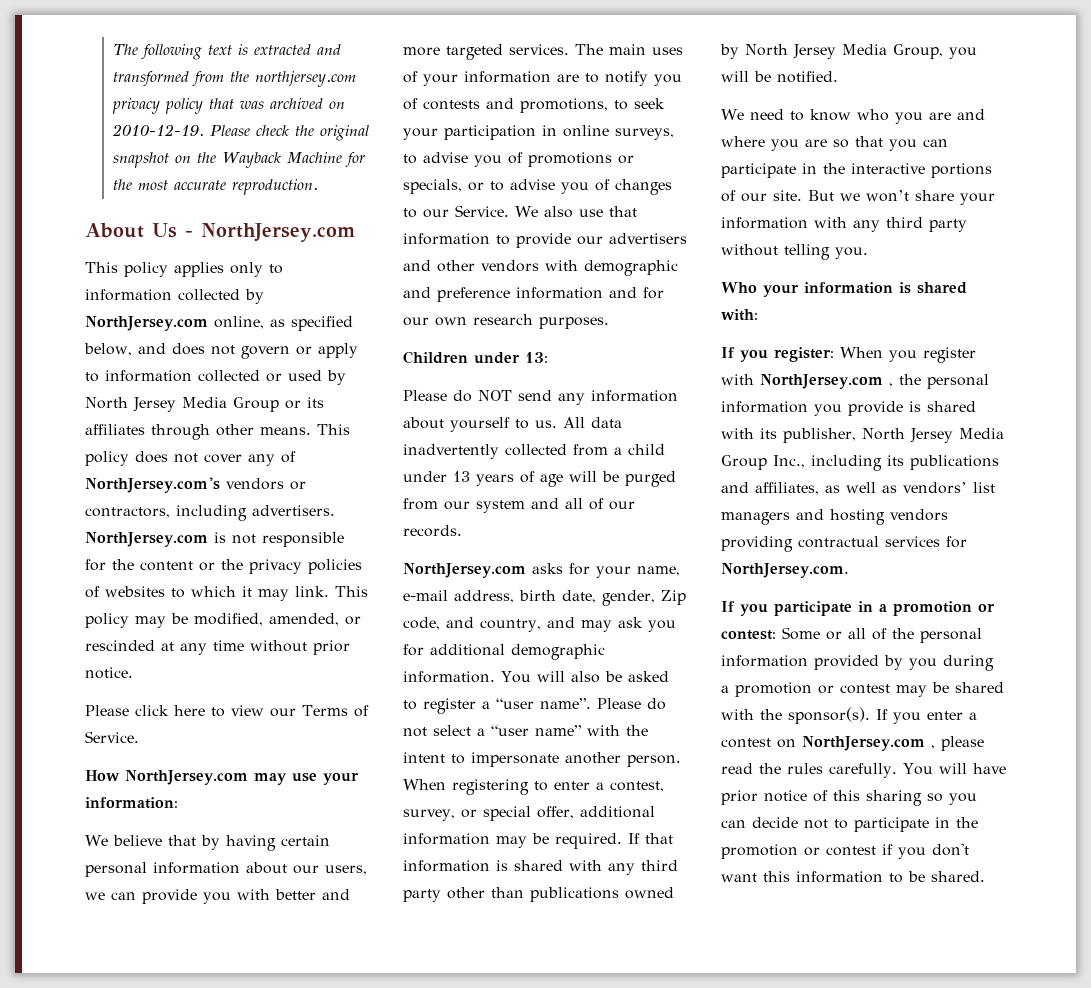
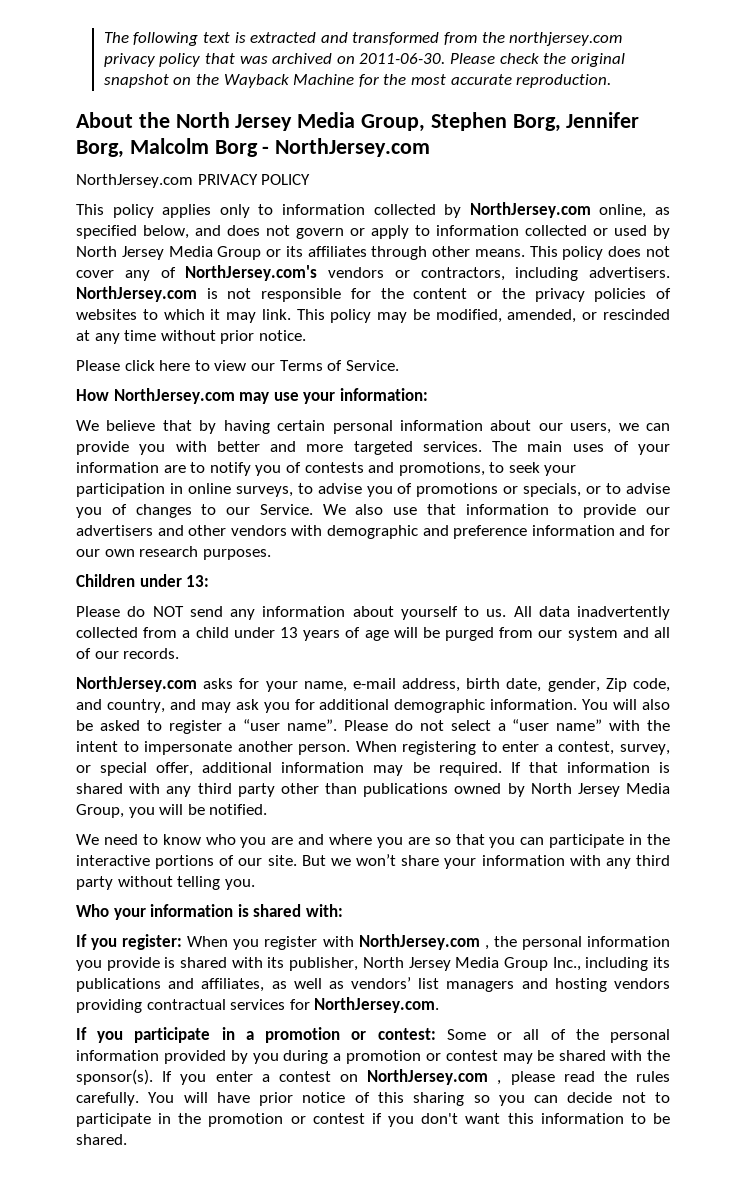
[111,124,204,136] 2010-12-19. -> [359,53,446,64] 2011-06-30.
[152,223,177,238] Us -> [138,112,640,132] [76,138,258,158] the North Jersey Media Group, Stephen Borg, Jennifer Borg, Malcolm Borg
(355, 232) none -> [76,174,311,188] // NorthJersey.com PRIVACY POLICY

